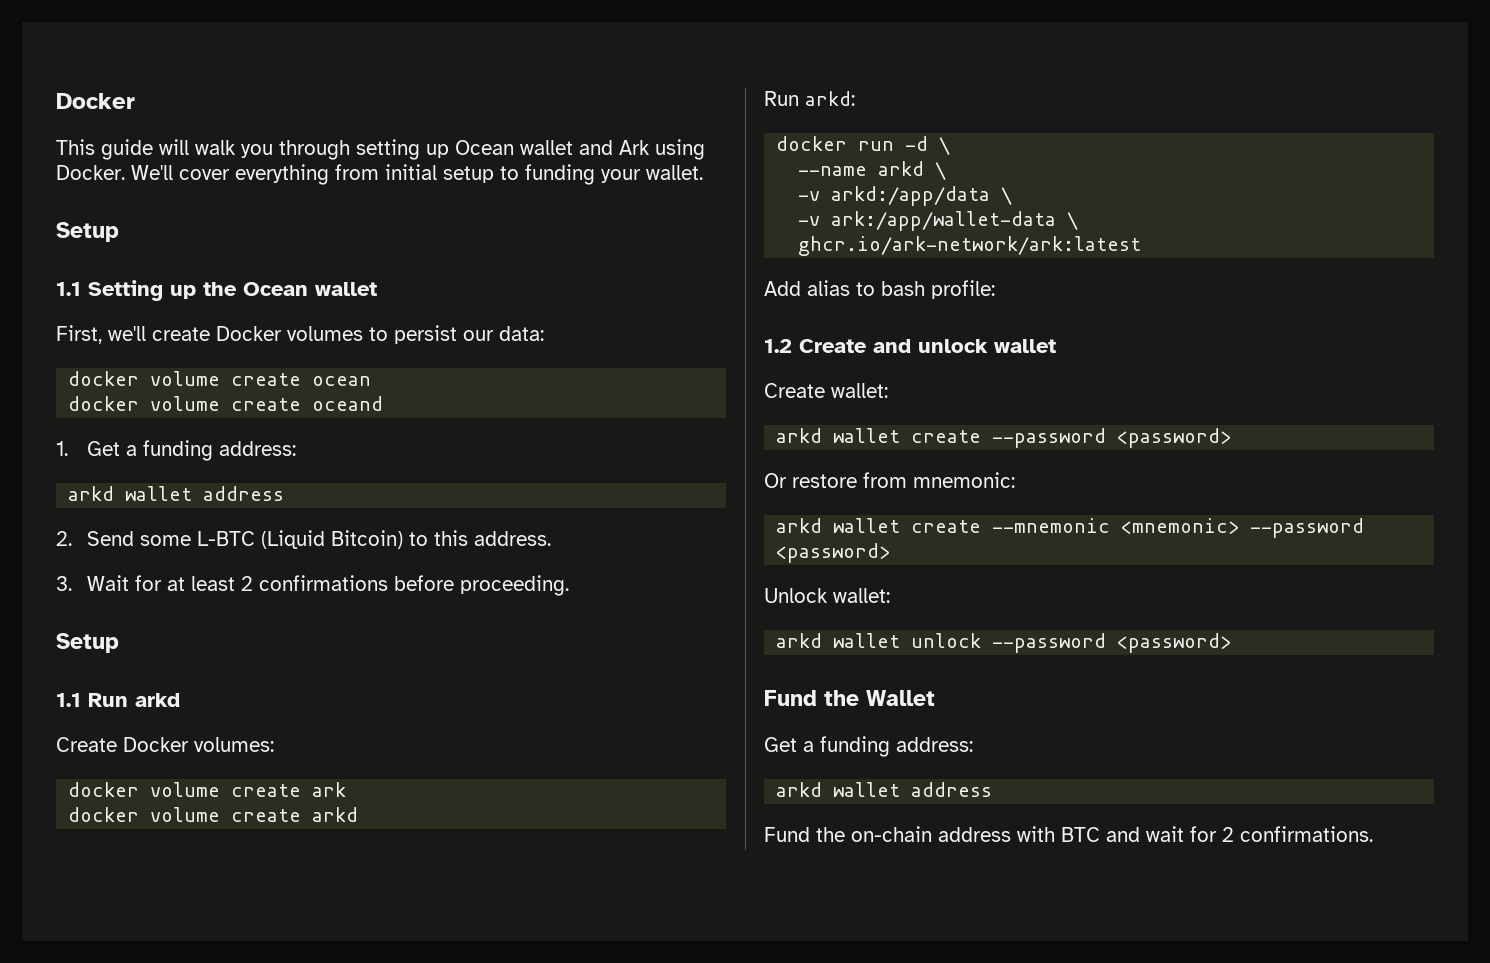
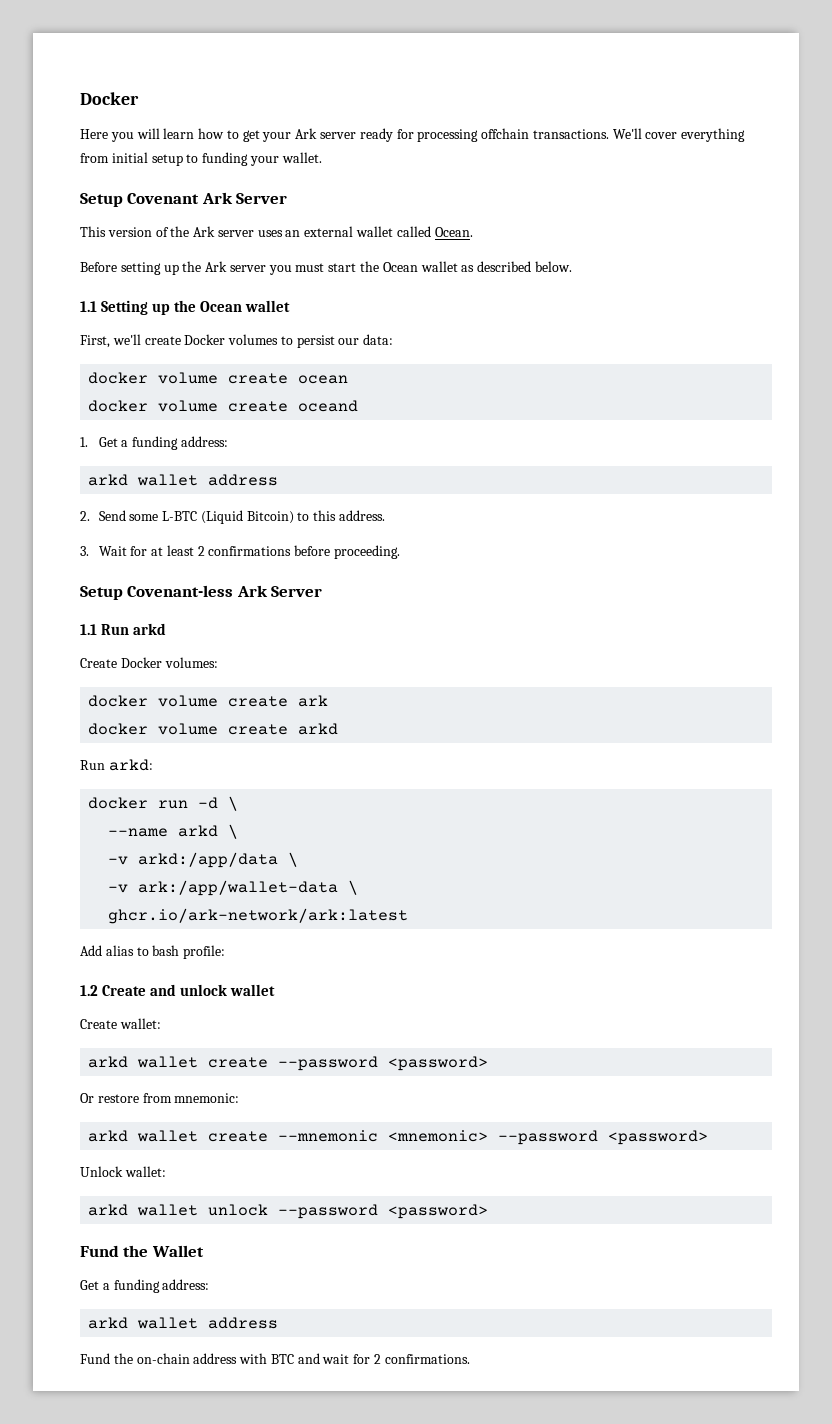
[56,139,705,160] [56,165,125,180] This guide will walk you through setting up Ocean wallet and Ark using Docker. -> [80,128,609,142] Here you will learn how to get your Ark server ready for processing offchain transactions.
(119, 232) none -> [127,192,288,204] [80,226,473,237] [80,261,572,275] Covenant Ark Server // This version of the Ark server uses an external wallet called Ocean. // Before setting up the Ark server you must start the Ocean wallet as described below.
(119, 643) none -> [127,585,323,597] Covenant-less Ark Server

